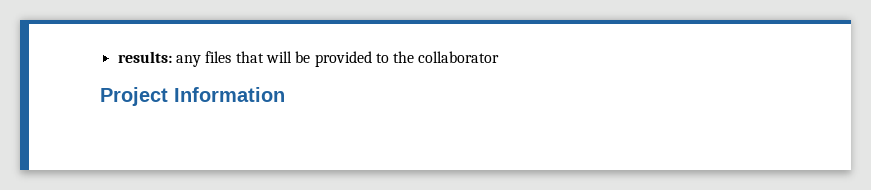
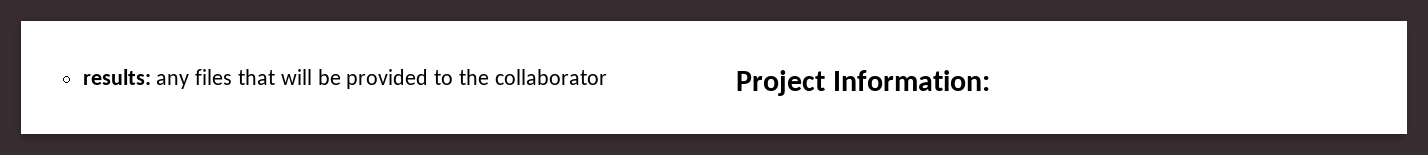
[174,87,285,102] Information -> [833,70,991,91] Information:

